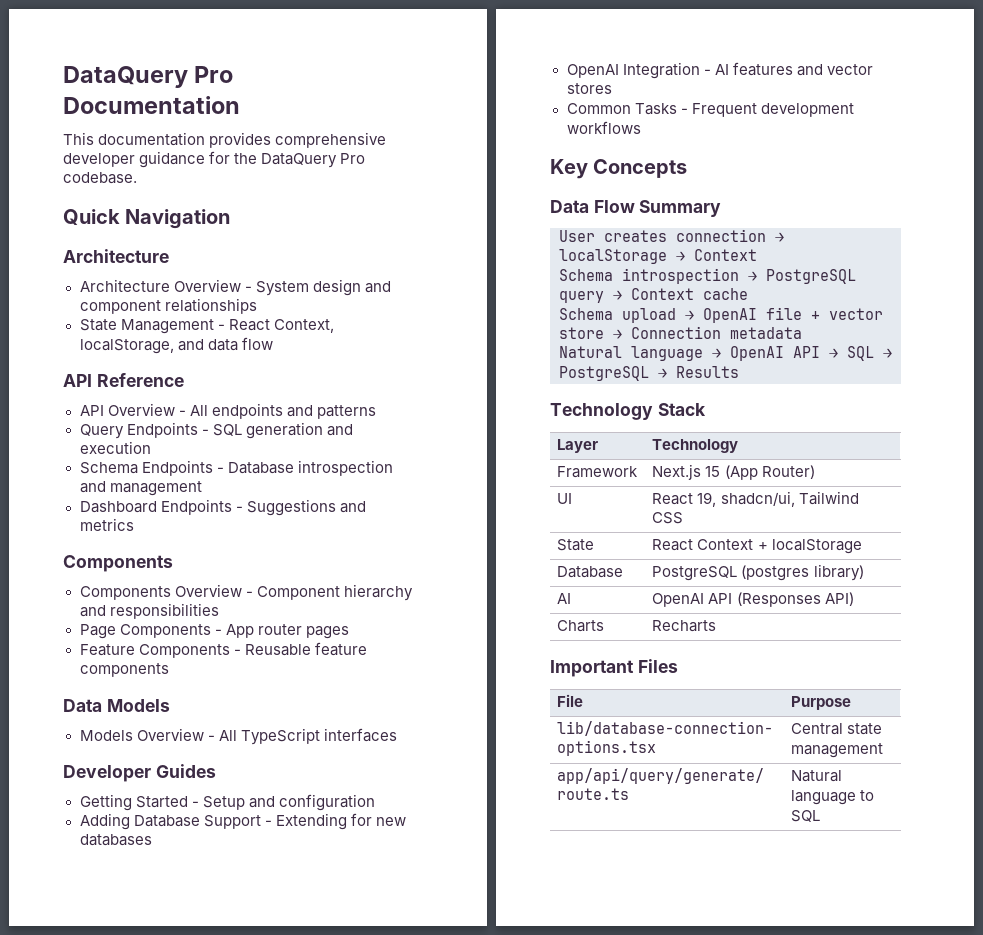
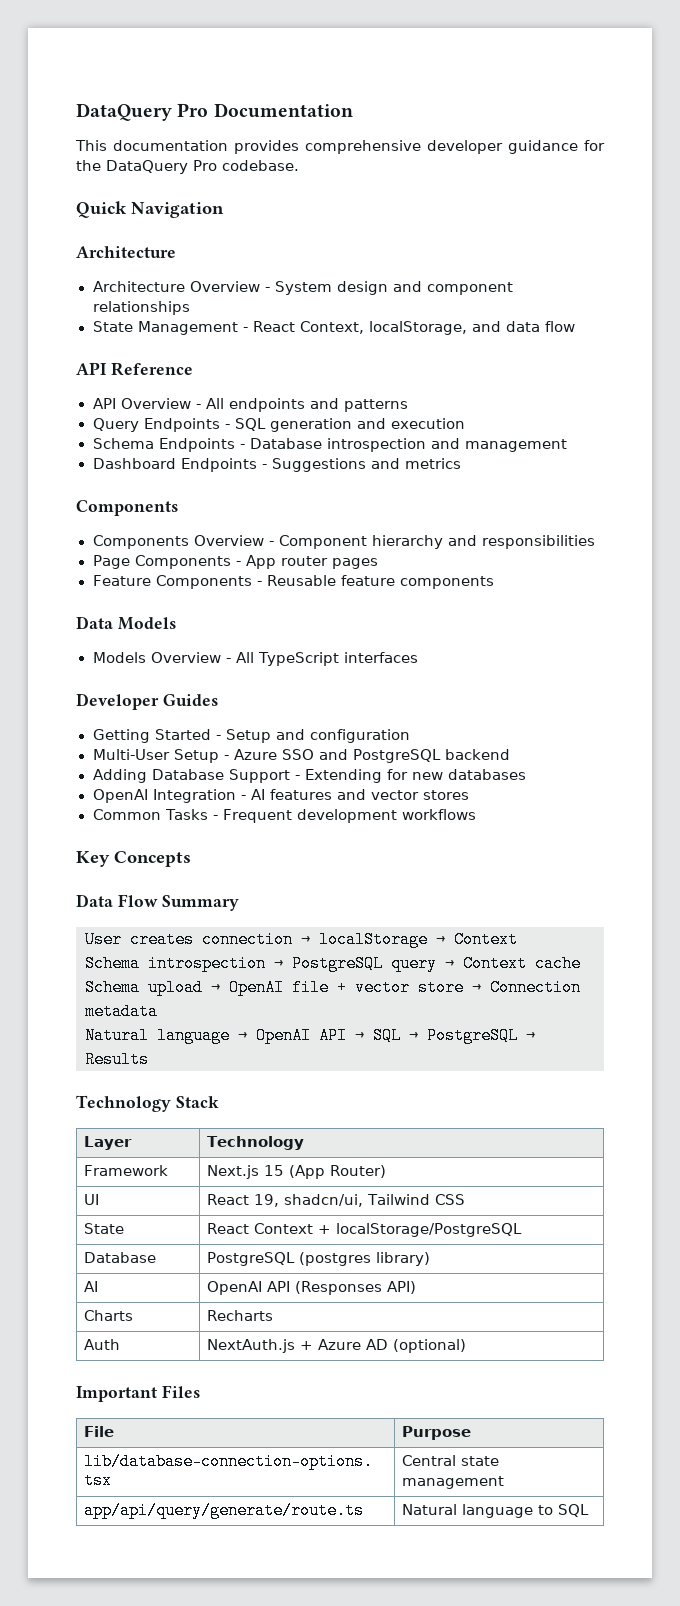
(375, 802) none -> [92,749,510,763] // Multi-User Setup - Azure SSO and PostgreSQL backend
[771,539,862,554] localStorage -> [336,1223,523,1237] localStorage/PostgreSQL
(717, 626) none -> [84,1339,121,1350] [207,1339,467,1353] // Auth | NextAuth.js + Azure AD (optional)

